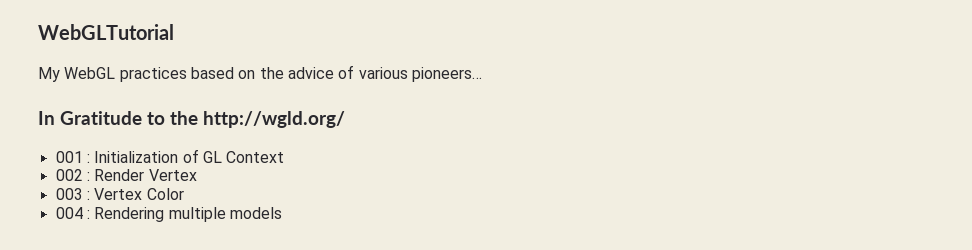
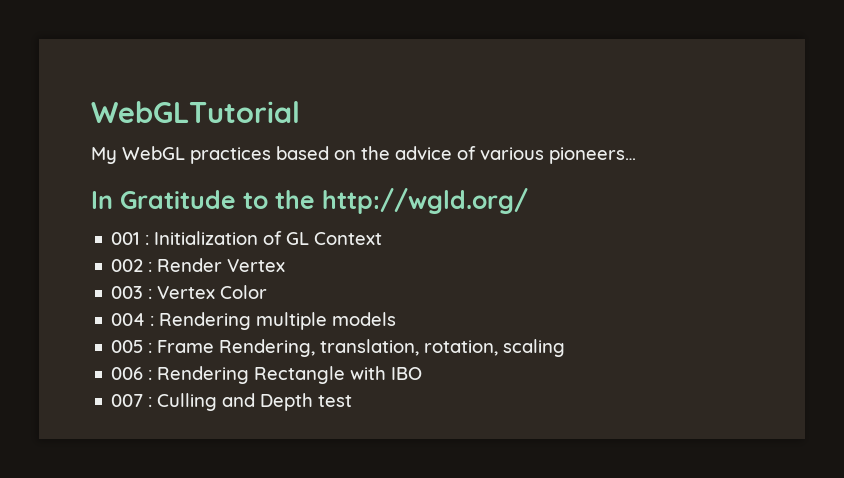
(282, 213) none -> [111,339,566,357] [111,366,423,384] [111,393,353,411] // 005 : Frame Rendering, translation, rotation, scaling // 006 : Rendering Rectangle with IBO // 007 : Culling and Depth test

